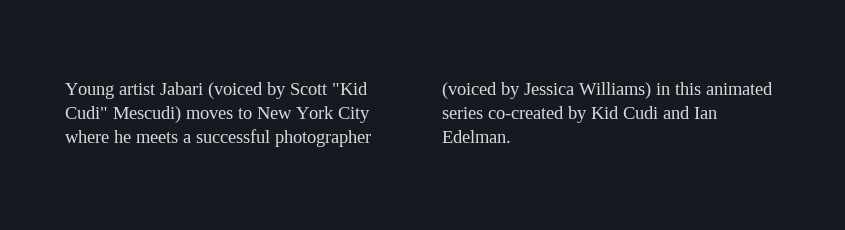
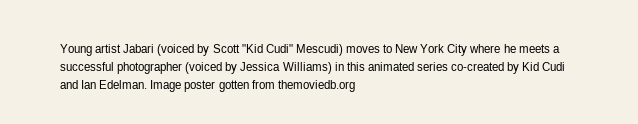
(511, 136) none -> [150,80,355,92] Image poster gotten from themoviedb.org

